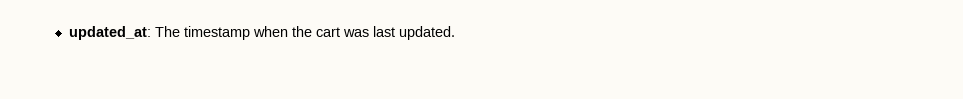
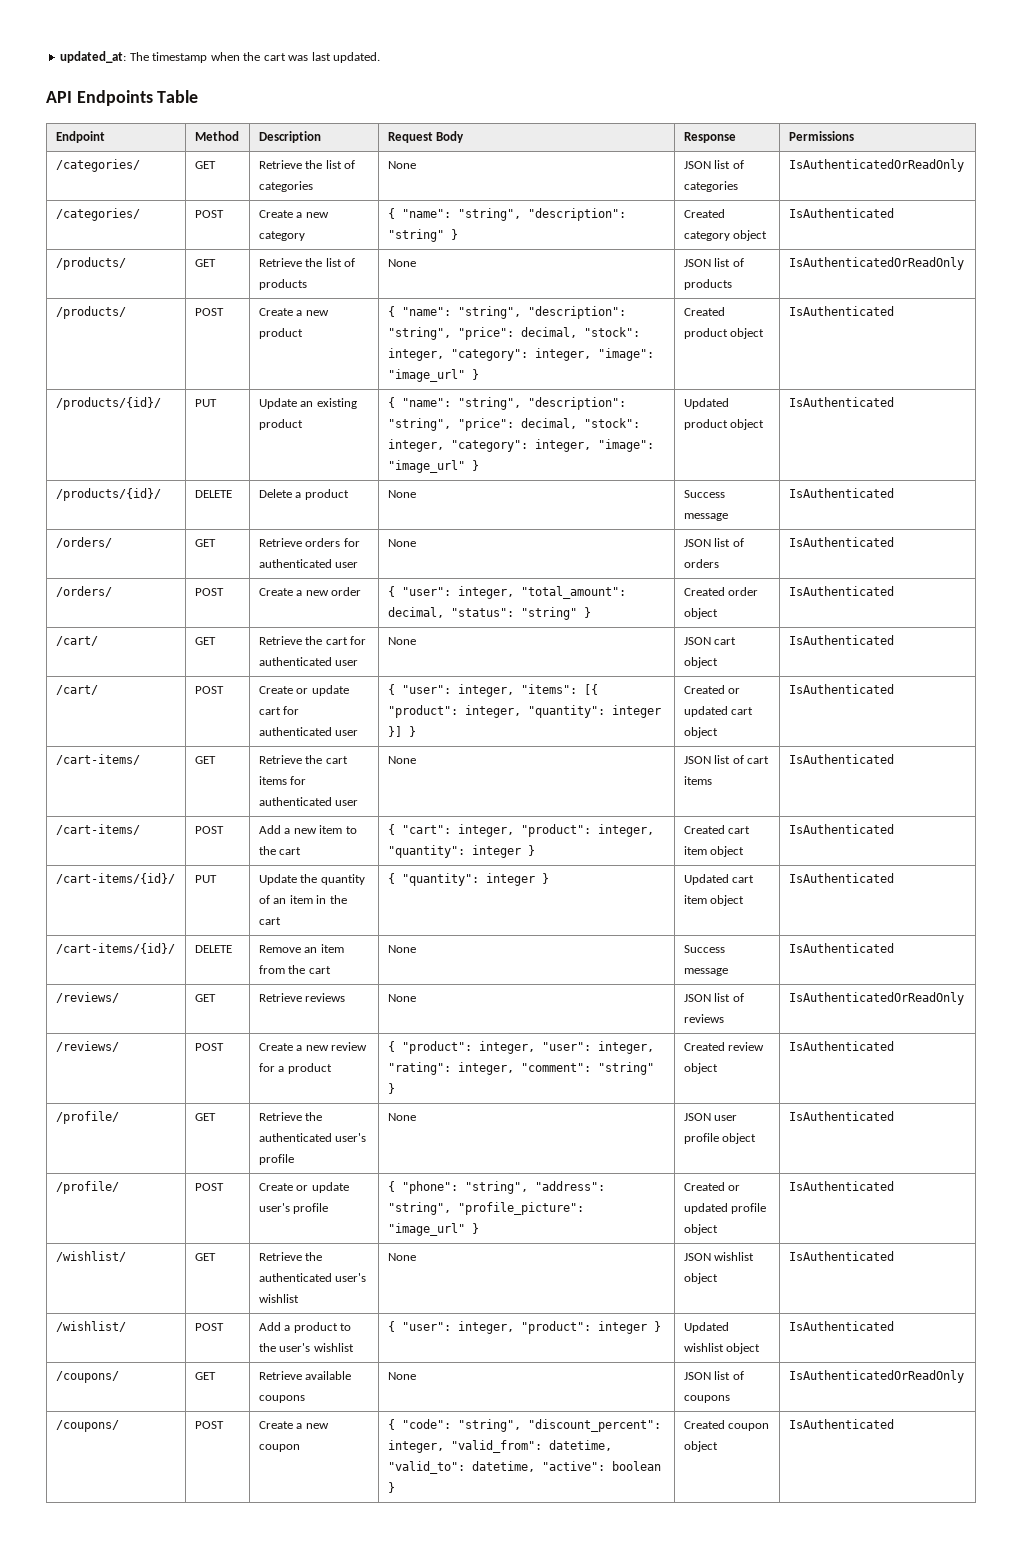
(455, 33) none -> [46,90,199,106] [55,131,105,143] [194,131,239,141] [258,131,321,143] [387,131,465,143] [683,132,736,143] [788,131,854,141] [55,159,140,172] [194,161,216,169] [258,160,356,169] [258,181,313,192] [387,161,416,169] [683,160,744,169] [683,181,738,192] [788,159,964,172] [55,208,140,221] [194,210,224,218] [258,210,329,218] [258,231,305,241] [387,208,626,221] [387,229,458,242] [683,209,725,218] [683,230,768,241] [788,208,894,218] [55,257,126,270] [194,259,216,267] [258,258,356,267] [258,279,307,290] [387,259,416,267] [683,258,744,267] [683,279,732,290] [788,257,964,270] [55,306,126,319] [194,308,224,316] [258,308,329,316] [258,328,303,339] [387,306,626,319] [387,327,640,340] [387,348,654,361] [387,369,479,382] [683,307,725,316] [683,328,765,339] [788,306,894,316] [55,397,161,410] [194,399,217,407] [258,398,357,409] [258,419,303,430] [387,397,626,410] [387,418,640,431] [387,439,654,452] [387,460,479,473] [683,398,729,409] [683,419,765,430] [788,397,894,407] [55,488,161,501] [194,490,232,498] [258,489,349,500] [387,490,416,498] [683,490,725,498] [683,513,728,521] [788,488,894,498] [55,537,112,548] [194,539,216,547] [258,538,360,547] [258,559,359,568] [387,539,416,547] [683,538,744,547] [683,559,719,568] [788,537,894,547] [55,586,112,597] [194,588,224,596] [258,587,362,596] [387,586,626,599] [387,607,591,620] [683,587,759,596] [683,608,718,619] [788,586,894,596] [55,636,98,646] [194,637,216,645] [258,636,367,645] [258,657,359,666] [387,637,416,645] [683,637,737,645] [683,657,718,668] [788,635,894,645] [55,685,98,695] [194,686,224,694] [258,685,349,696] [258,706,300,715] [258,727,359,736] [387,684,598,697] [387,705,661,718] [387,726,416,737] [683,685,741,694] [683,706,754,717] [683,727,718,738] [788,684,894,694] [55,754,140,765] [194,756,216,764] [258,755,348,764] [258,776,307,785] [258,797,359,806] [387,756,416,764] [683,755,770,764] [683,776,712,785] [788,754,894,764] [55,824,140,835] [194,826,224,834] [258,825,357,834] [258,846,302,855] [387,824,654,837] [387,845,535,858] [683,825,751,834] [683,846,745,857] [788,824,894,834] [55,873,175,884] [194,875,217,883] [258,874,365,885] [258,895,347,904] [258,917,281,925] [387,873,549,886] [683,874,755,885] [683,895,745,906] [788,873,894,883] [55,943,175,954] [194,945,232,953] [258,944,344,953] [258,965,331,974] [387,945,416,953] [683,945,725,953] [683,968,728,976] [788,943,894,953] [55,992,119,1003] [194,994,216,1002] [258,993,346,1002] [387,994,416,1002] [683,993,744,1002] [683,1014,724,1023] [788,992,964,1005] [55,1041,119,1052] [194,1043,224,1051] [258,1042,368,1051] [258,1063,332,1074] [387,1041,654,1054] [387,1062,654,1075] [387,1083,395,1094] [683,1042,765,1051] [683,1063,718,1074] [788,1041,894,1051] [55,1111,119,1124] [194,1113,216,1121] [258,1112,323,1121] [258,1133,367,1142] [258,1154,294,1165] [387,1113,416,1121] [683,1113,738,1121] [683,1133,757,1144] [788,1111,894,1121] [55,1181,119,1194] [194,1183,224,1191] [258,1182,349,1193] [258,1203,329,1214] [387,1181,605,1194] [387,1202,584,1215] [387,1223,479,1236] [683,1182,741,1191] [683,1203,767,1214] [683,1224,718,1235] [788,1181,894,1191] [55,1251,126,1262] [194,1253,216,1261] [258,1252,323,1261] [258,1273,367,1282] [258,1294,299,1303] [387,1253,416,1261] [683,1252,755,1261] [683,1273,718,1284] [788,1251,894,1261] [55,1321,126,1332] [194,1323,224,1331] [258,1322,352,1333] [258,1343,354,1352] [387,1321,661,1334] [683,1322,729,1333] [683,1343,761,1354] [788,1321,894,1331] [55,1371,119,1383] [194,1372,216,1380] [258,1371,352,1380] [258,1395,305,1403] [387,1372,416,1380] [683,1371,744,1380] [683,1395,730,1403] [788,1370,964,1383] [55,1420,119,1432] [194,1421,224,1429] [258,1421,329,1429] [258,1444,300,1452] [387,1419,661,1432] [387,1440,612,1453] [387,1461,661,1474] [387,1482,395,1493] [683,1420,770,1431] [683,1441,718,1452] [788,1419,894,1429] // API Endpoints Table // Endpoint | Method | Description | Request Body | Response | Permissions // /categories/ | GET | Retrieve the list of categories | None | JSON list of categories | IsAuthenticatedOrReadOnly // /categories/ | POST | Create a new category | { "name": "string", "description": "string" } | Created category object | IsAuthenticated // /products/ | GET | Retrieve the list of products | None | JSON list of products | IsAuthenticatedOrReadOnly // /products/ | POST | Create a new product | { "name": "string", "description": "string", "price": decimal, "stock": integer, "category": integer, "image": "image_url" } | Created product object | IsAuthenticated // /products/{id}/ | PUT | Update an existing product | { "name": "string", "description": "string", "price": decimal, "stock": integer, "category": integer, "image": "image_url" } | Updated product object | IsAuthenticated // /products/{id}/ | DELETE | Delete a product | None | Success message | IsAuthenticated // /orders/ | GET | Retrieve orders for authenticated user | None | JSON list of orders | IsAuthenticated // /orders/ | POST | Create a new order | { "user": integer, "total_amount": decimal, "status": "string" } | Created order object | IsAuthenticated // /cart/ | GET | Retrieve the cart for authenticated user | None | JSON cart object | IsAuthenticated // /cart/ | POST | Create or update cart for authenticated user | { "user": integer, "items": [{ "product": integer, "quantity": integer }] } | Created or updated cart object | IsAuthenticated // /cart-items/ | GET | Retrieve the cart items for authenticated user | None | JSON list of cart items | IsAuthenticated // /cart-items/ | POST | Add a new item to the cart | { "cart": integer, "product": integer, "quantity": integer } | Created cart item object | IsAuthenticated // /cart-items/{id}/ | PUT | Update the quantity of an item in the cart | { "quantity": integer } | Updated cart item object | IsAuthenticated // /cart-items/{id}/ | DELETE | Remove an item from the cart | None | Success message | IsAuthenticated // /reviews/ | GET | Retrieve reviews | None | JSON list of reviews | IsAuthenticatedOrReadOnly // /reviews/ | POST | Create a new review for a product | { "product": integer, "user": integer, "rating": integer, "comment": "string" } | Created review object | IsAuthenticated // /profile/ | GET | Retrieve the authenticated user's profile | None | JSON user profile object | IsAuthenticated // /profile/ | POST | Create or update user's profile | { "phone": "string", "address": "string", "profile_picture": "image_url" } | Created or updated profile object | IsAuthenticated // /wishlist/ | GET | Retrieve the authenticated user's wishlist | None | JSON wishlist object | IsAuthenticated // /wishlist/ | POST | Add a product to the user's wishlist | { "user": integer, "product": integer } | Updated wishlist object | IsAuthenticated // /coupons/ | GET | Retrieve available coupons | None | JSON list of coupons | IsAuthenticatedOrReadOnly // /coupons/ | POST | Create a new coupon | { "code": "string", "discount_percent": integer, "valid_from": datetime, "valid_to": datetime, "active": boolean } | Created coupon object | IsAuthenticated

